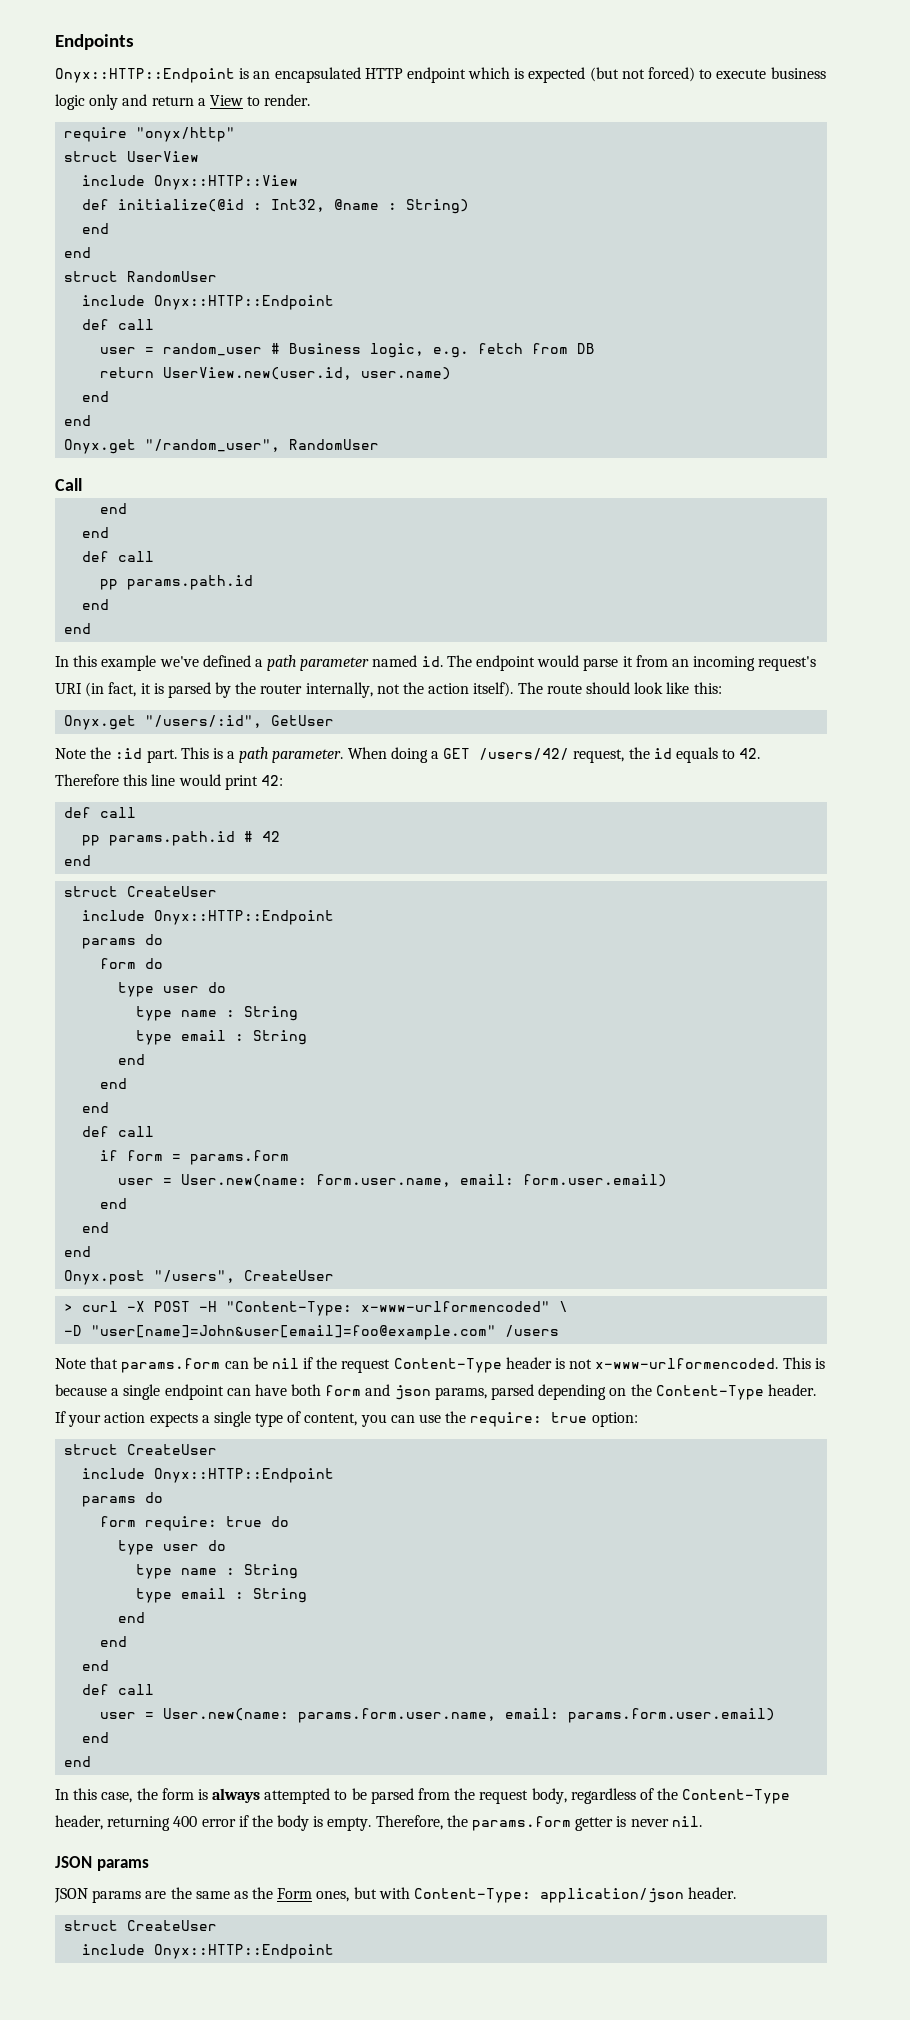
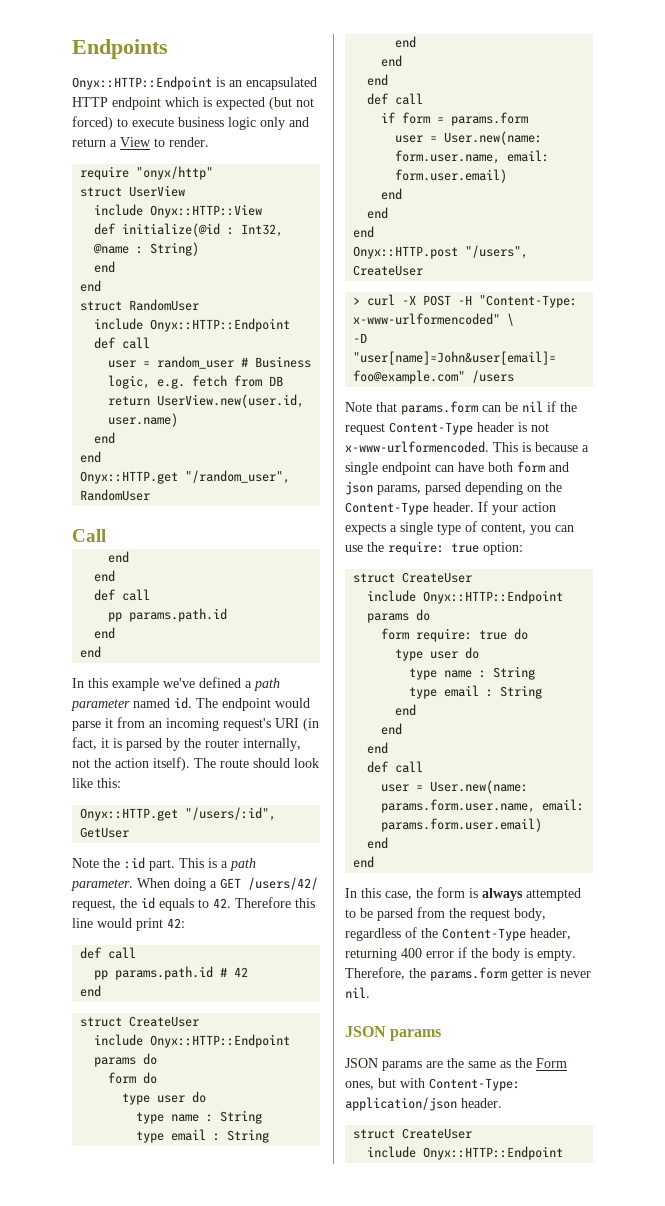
[64,439,137,454] Onyx.get -> [80,471,179,484] Onyx::HTTP.get
[64,715,137,730] Onyx.get -> [80,808,179,821] Onyx::HTTP.get
[64,1270,146,1285] Onyx.post -> [353,246,459,259] Onyx::HTTP.post

